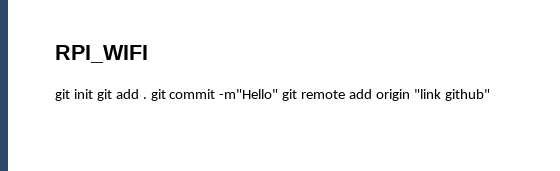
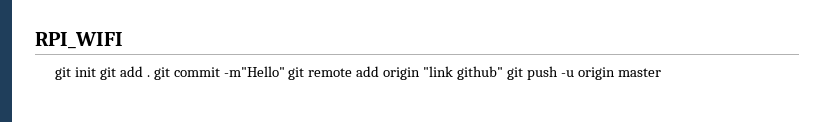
(490, 95) none -> [506,66,661,80] git push -u origin master

